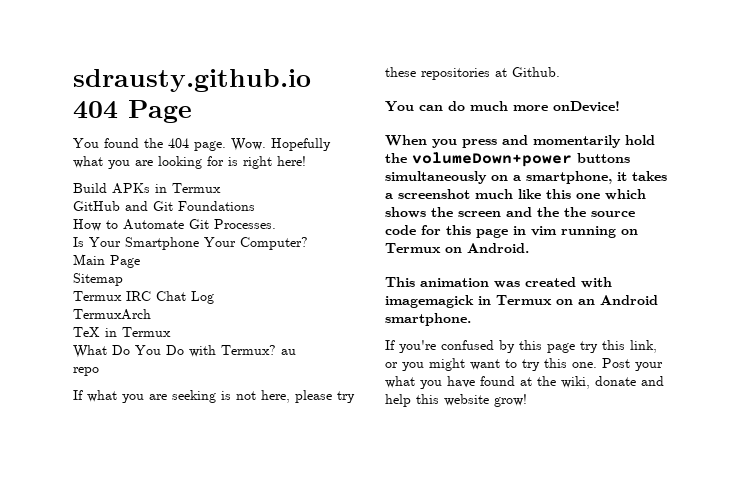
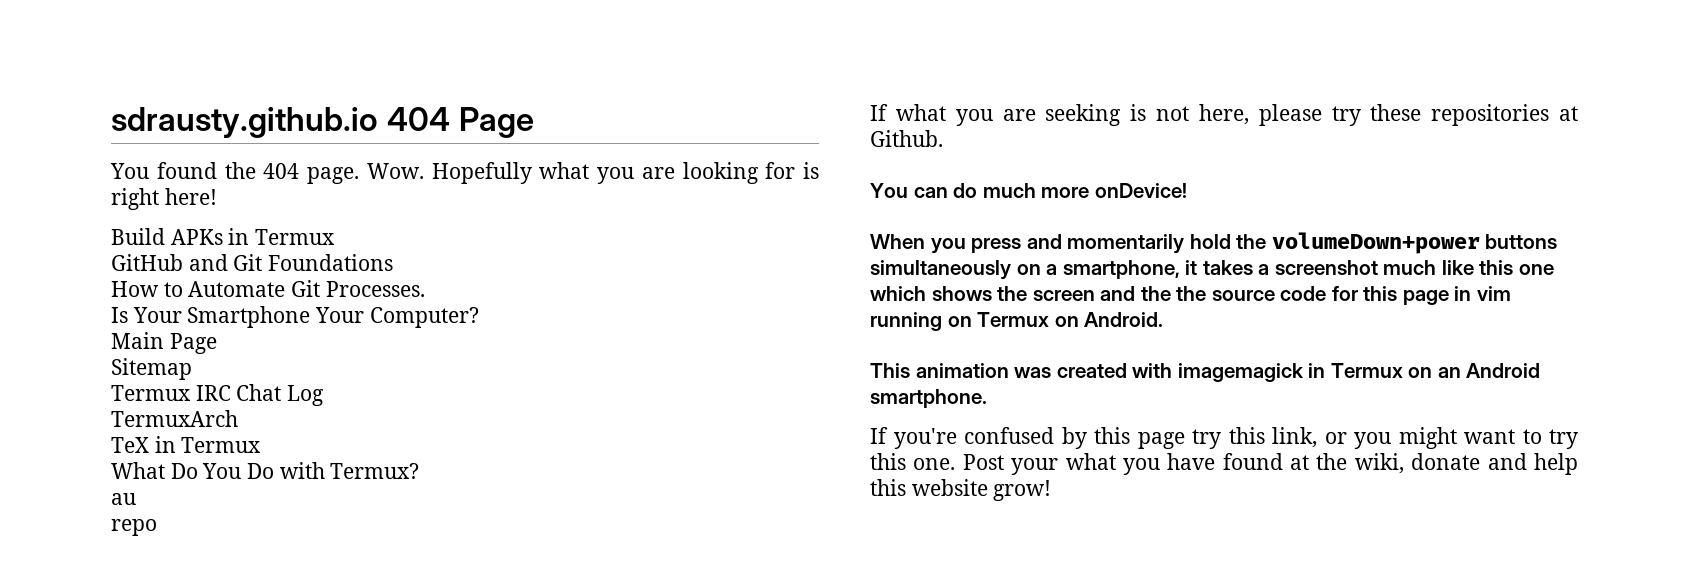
(276, 350) none -> (420, 471) //

